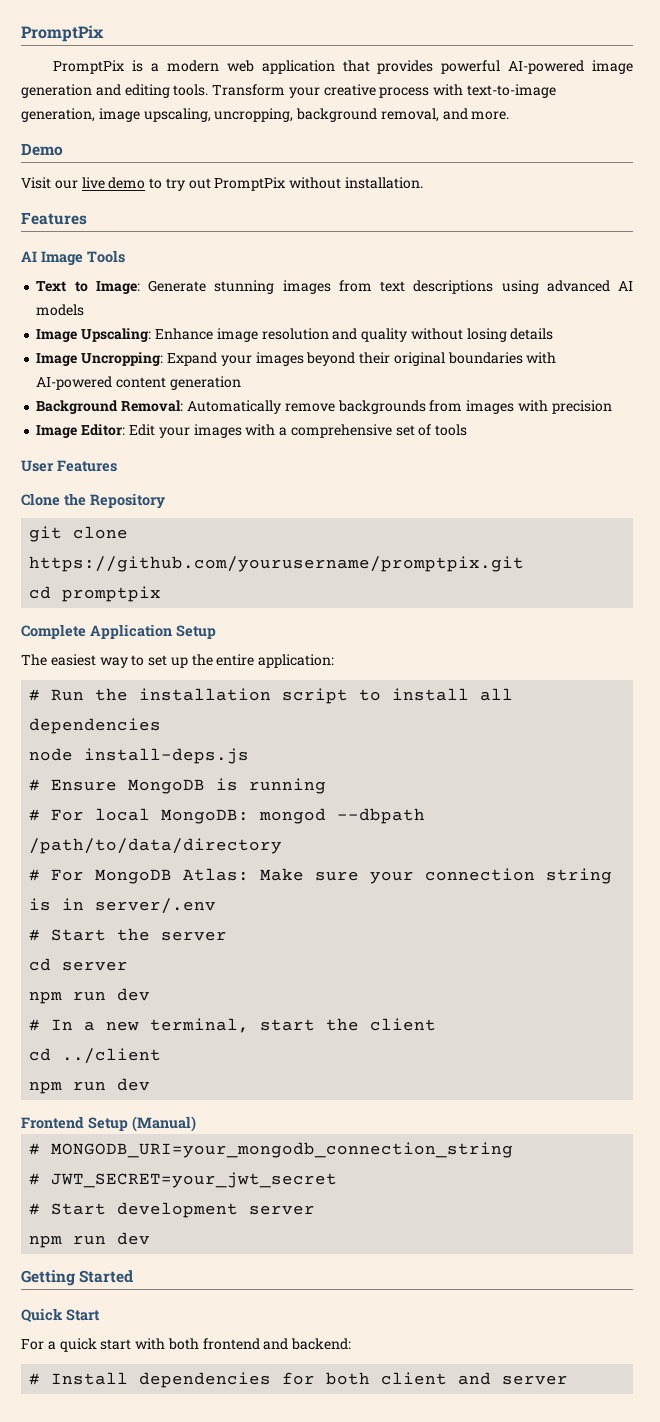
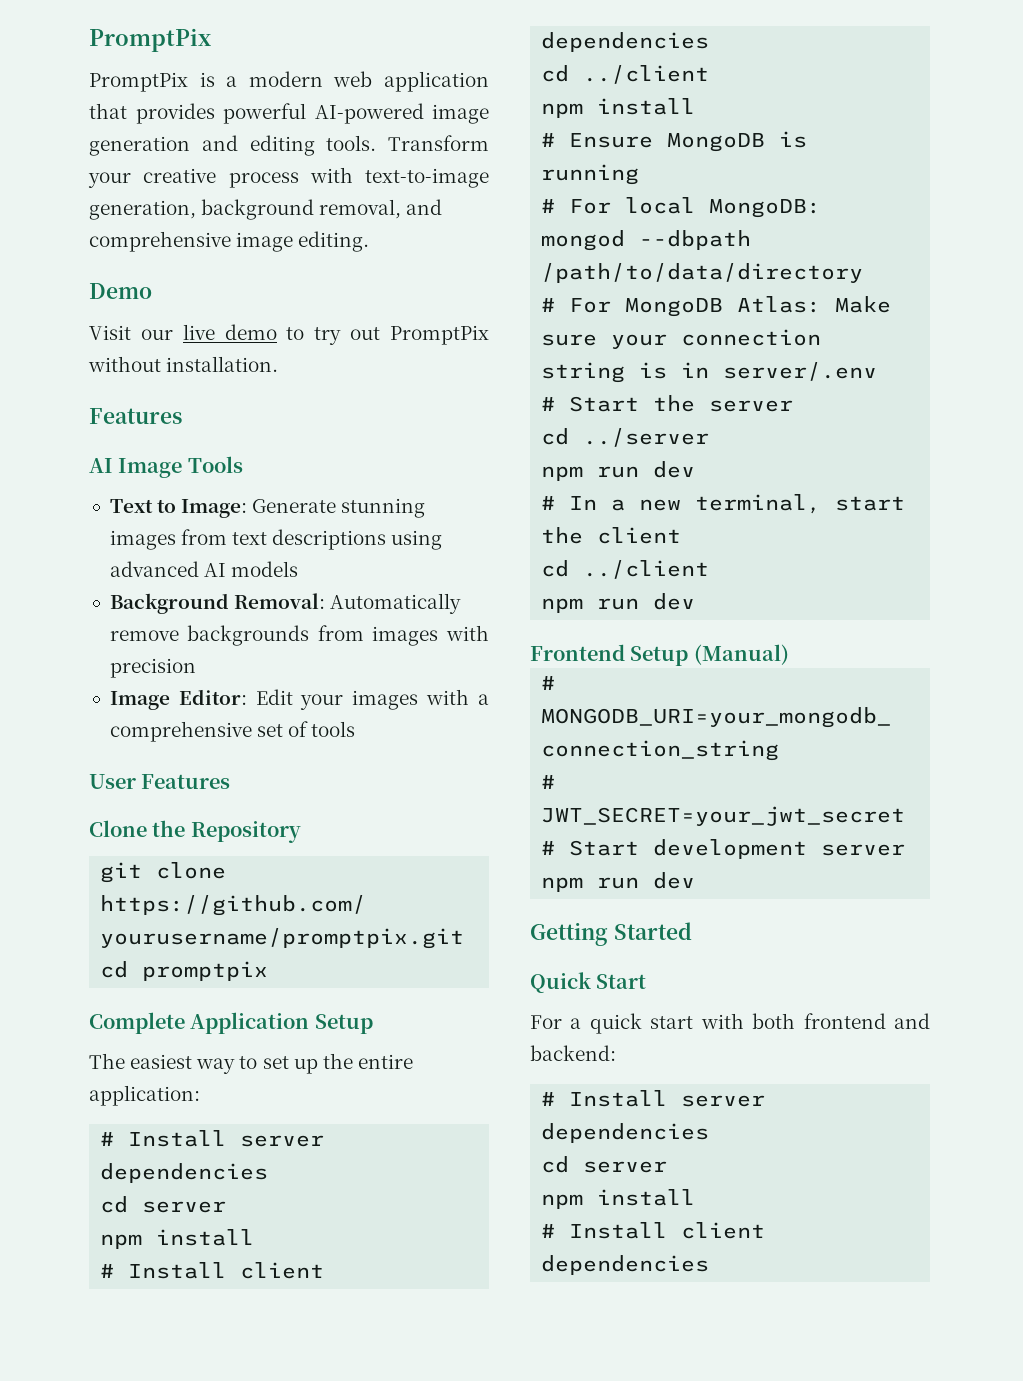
[98,108,510,122] image upscaling, uncropping, background removal, and more. -> [201,199,443,220] [89,231,370,252] background removal, and comprehensive image editing.
[36,328,554,342] [36,352,557,366] [36,376,241,390] // Image Upscaling: Enhance image resolution and quality without losing details // Image Uncropping: Expand your images beyond their original boundaries with AI-powered content generation -> (299, 569) none
[51,688,514,704] [29,718,162,734] [29,748,250,764] Run the installation script to install all dependencies // node install-deps.js -> [128,1130,325,1147] [100,1163,269,1183] [100,1196,227,1213] [100,1229,255,1249] [100,1262,325,1279] [541,32,710,52] [541,65,710,84] [541,98,696,118] Install server dependencies // cd server // npm install // # Install client dependencies // cd ../client // npm install
[62,961,129,971] server -> [583,428,710,447] ../server
[139,1372,569,1388] dependencies for both client and server -> [681,1095,766,1107] [541,1123,710,1143] [541,1156,668,1173] [541,1189,696,1209] [541,1222,766,1239] [541,1255,710,1275] server dependencies // cd server // npm install // # Install client dependencies

